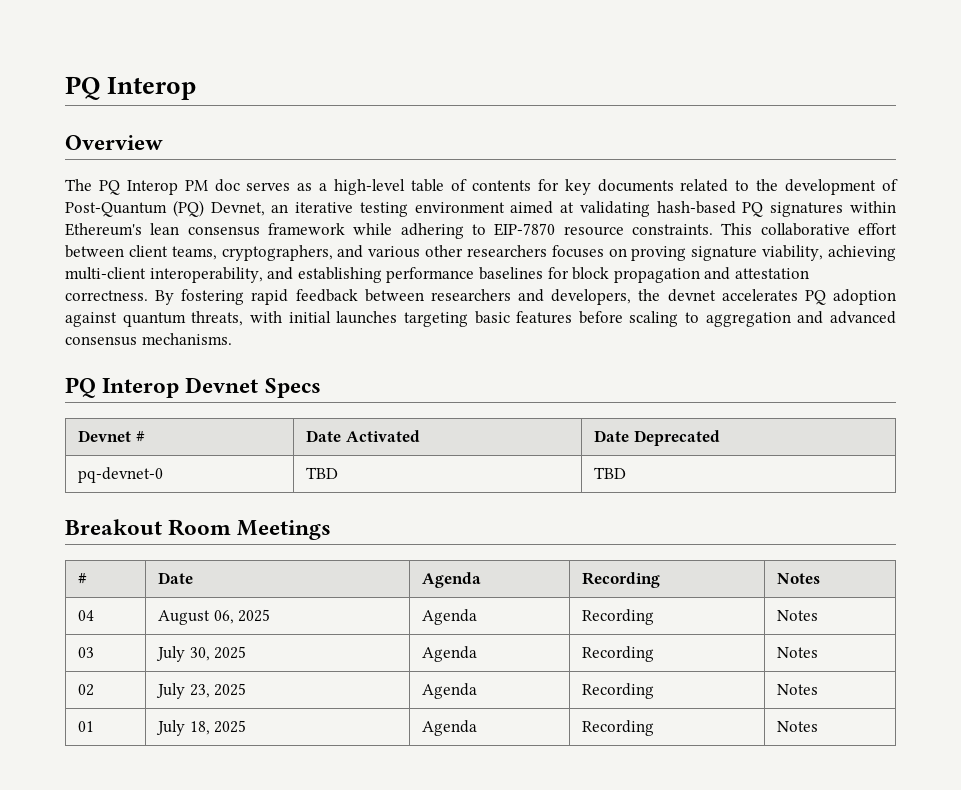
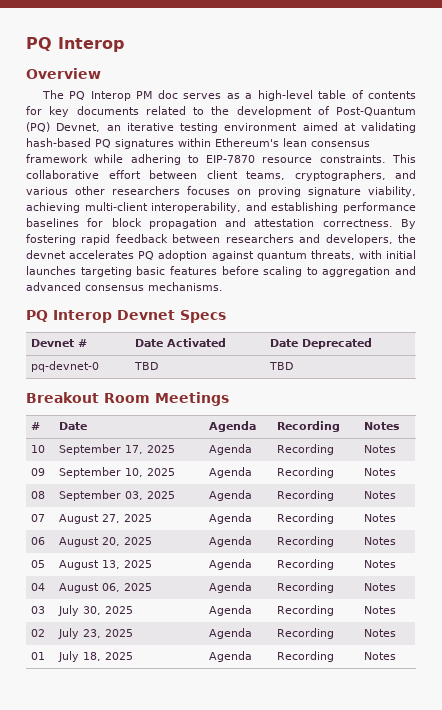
(821, 578) none -> [30,445,45,453] [58,444,175,455] [208,444,252,455] [276,444,334,455] [363,445,396,453] [30,468,45,476] [58,467,175,478] [208,467,252,478] [276,467,334,478] [363,468,396,476] [30,491,45,499] [58,490,175,501] [208,490,252,501] [276,490,334,501] [363,491,396,499] [30,514,45,522] [58,514,152,524] [208,513,252,524] [276,513,334,524] [363,514,396,522] [30,537,45,545] [58,537,152,547] [208,536,252,547] [276,536,334,547] [363,537,396,545] [30,560,45,568] [58,560,152,570] [208,559,252,570] [276,559,334,570] [363,560,396,568] // 10 | September 17, 2025 | Agenda | Recording | Notes // 09 | September 10, 2025 | Agenda | Recording | Notes // 08 | September 03, 2025 | Agenda | Recording | Notes // 07 | August 27, 2025 | Agenda | Recording | Notes // 06 | August 20, 2025 | Agenda | Recording | Notes // 05 | August 13, 2025 | Agenda | Recording | Notes

